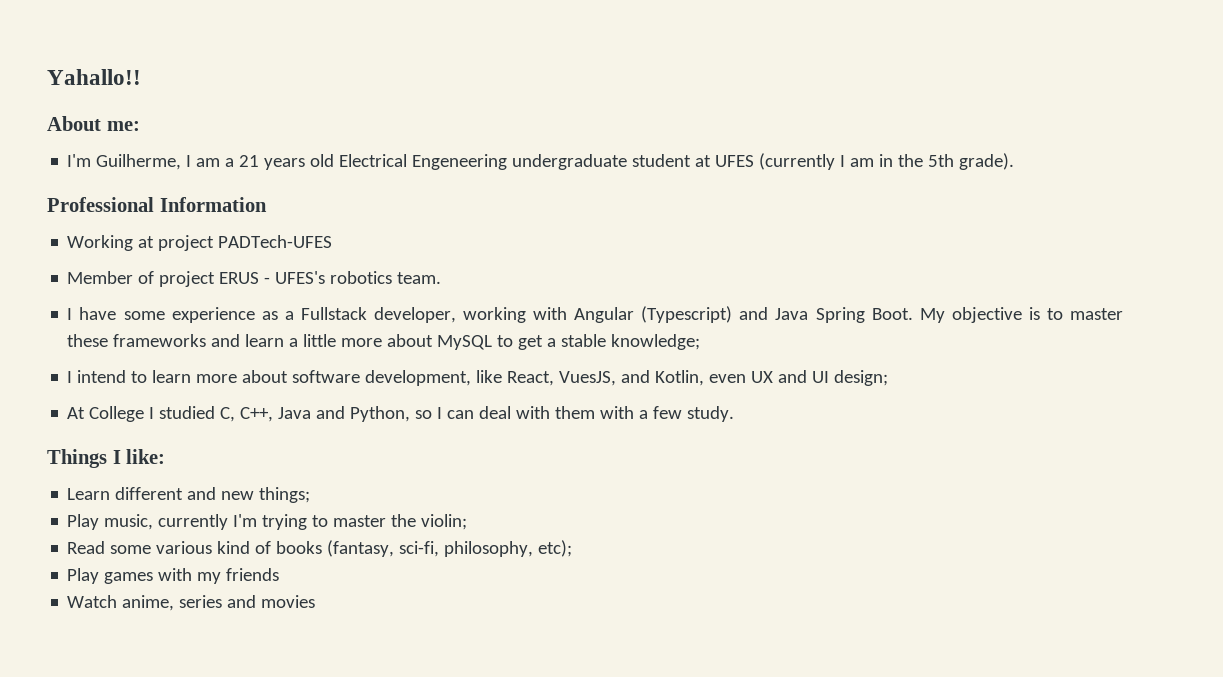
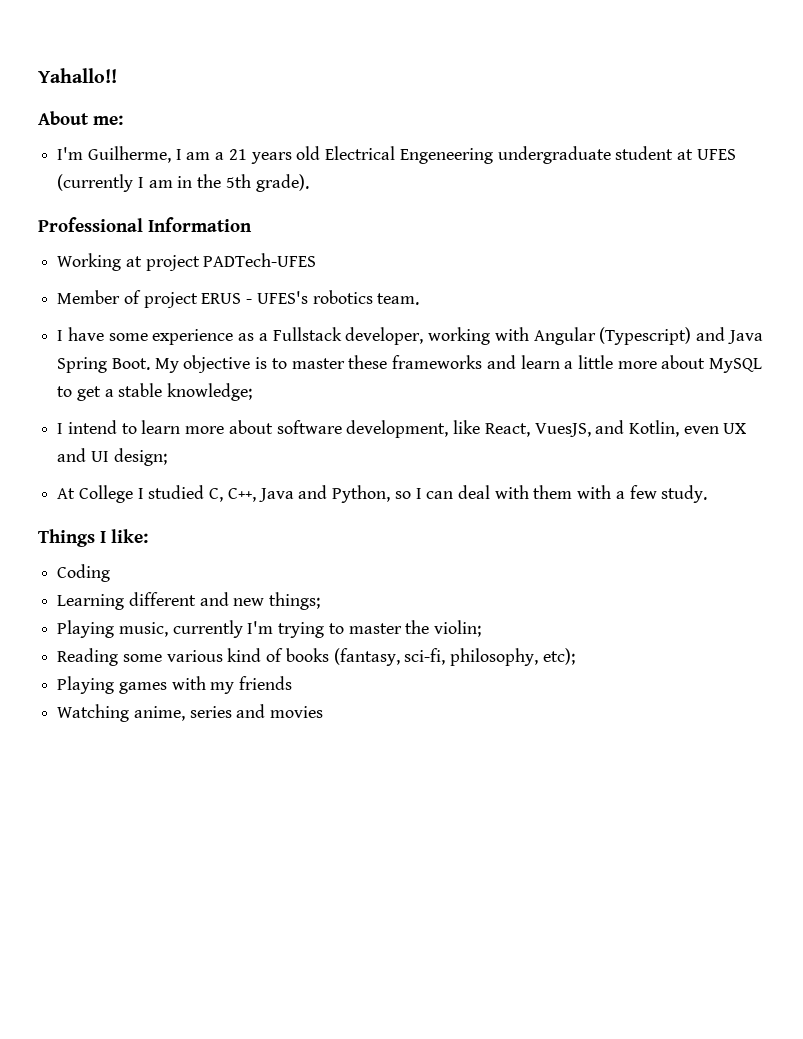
[67,488,111,500] Learn -> [57,564,111,582] [57,594,125,610] Coding // Learning
[67,514,100,530] Play -> [57,620,115,638] Playing
[67,541,106,554] Read -> [57,648,119,666] Reading
[67,568,100,584] Play -> [57,676,115,694] Playing
[67,595,118,608] Watch -> [57,704,130,722] Watching

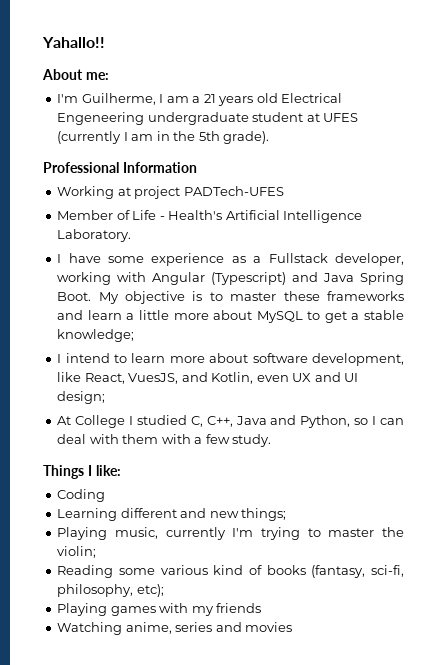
[143,290,420,308] project ERUS - UFES's robotics team. -> [132,210,363,223] [57,229,132,242] Life - Health's Artificial Intelligence Laboratory.

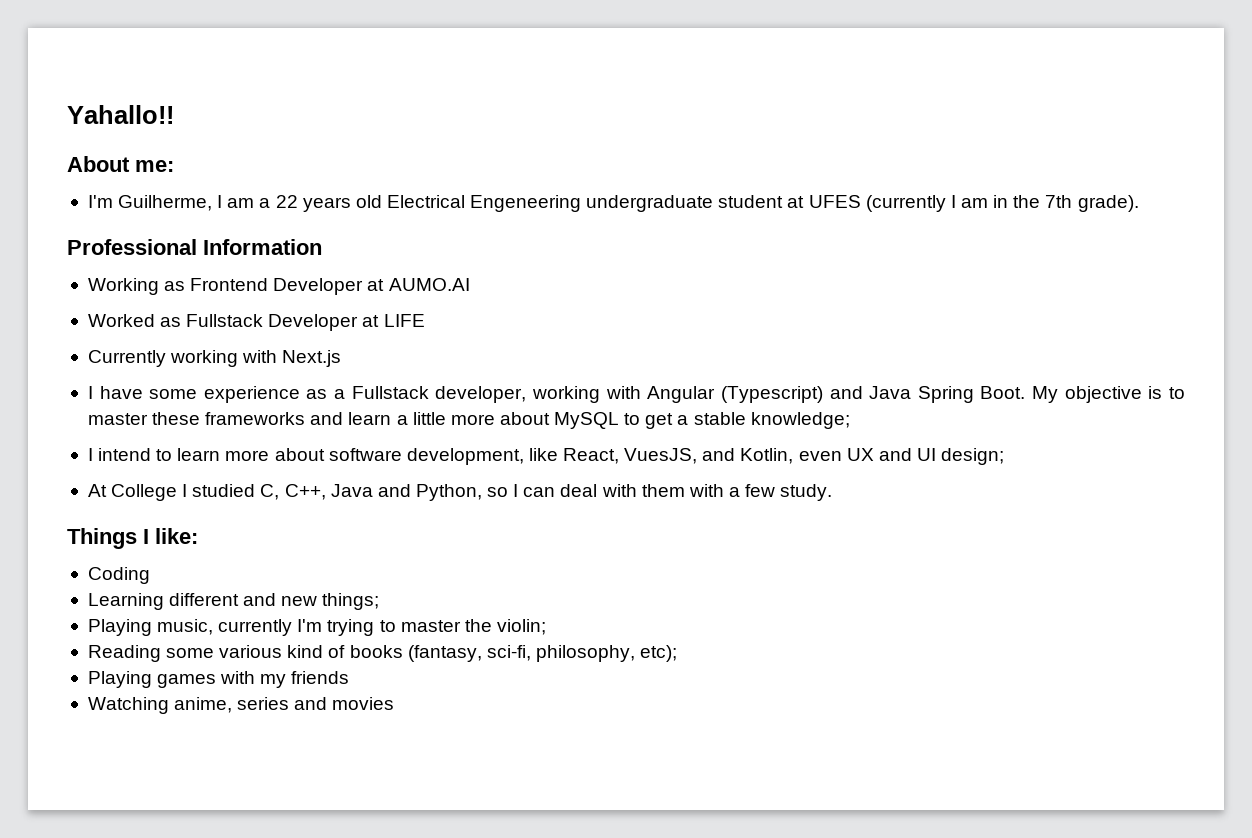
[203,94,216,103] 21 -> [275,195,298,208] 22
[198,131,220,141] 5th -> [1045,195,1073,208] 7th
[117,186,284,199] [57,210,363,223] [57,229,132,242] at project PADTech-UFES // Member of Life - Health's Artificial Intelligence Laboratory. -> [164,278,470,295] [87,314,425,331] [87,350,342,367] as Frontend Developer at AUMO.AI // Worked as Fullstack Developer at LIFE // Currently working with Next.js

